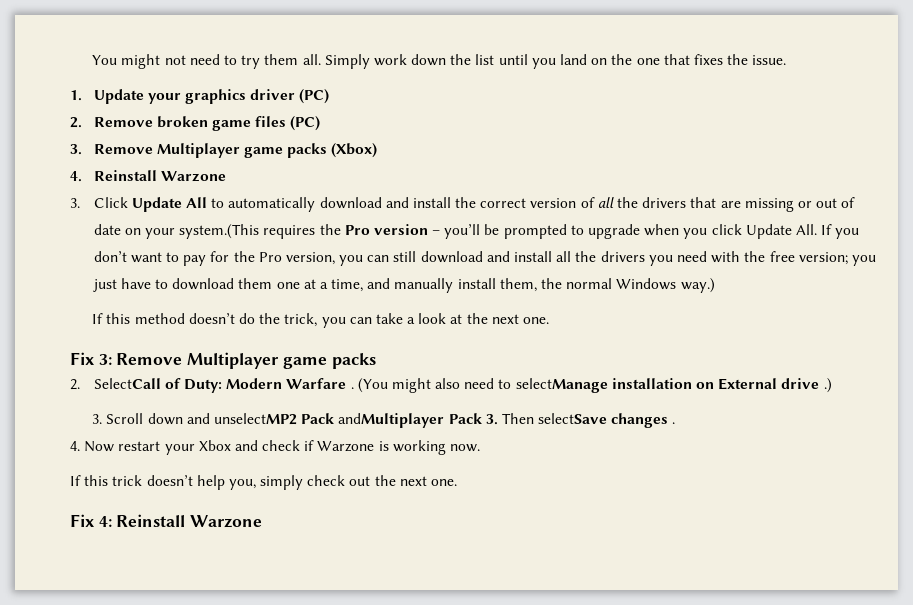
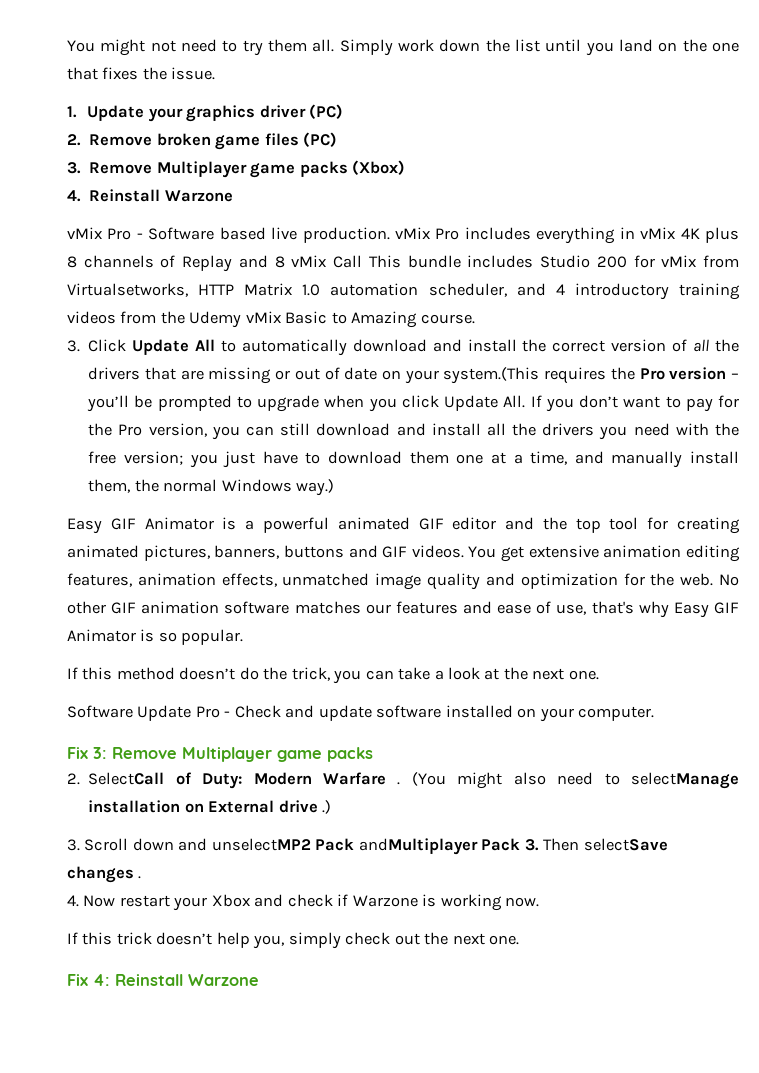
(226, 176) none -> [67,227,740,244] [67,255,740,272] [67,283,740,300] [67,311,475,328] // vMix Pro - Software based live production. vMix Pro includes everything in vMix 4K plus 8 channels of Replay and 8 vMix Call This bundle includes Studio 200 for vMix from Virtualsetworks, HTTP Matrix 1.0 automation scheduler, and 4 introductory training videos from the Udemy vMix Basic to Amazing course.
(715, 285) none -> [67,517,741,534] [67,545,740,562] [67,573,740,590] [67,601,739,618] [67,629,244,645] // Easy GIF Animator is a powerful animated GIF editor and the top tool for creating animated pictures, banners, buttons and GIF videos. You get extensive animation editing features, animation effects, unmatched image quality and optimization for the web. No other GIF animation software matches our features and ease of use, that's why Easy GIF Animator is so popular.
(550, 320) none -> [67,705,655,722] // Software Update Pro - Check and update software installed on your computer.

